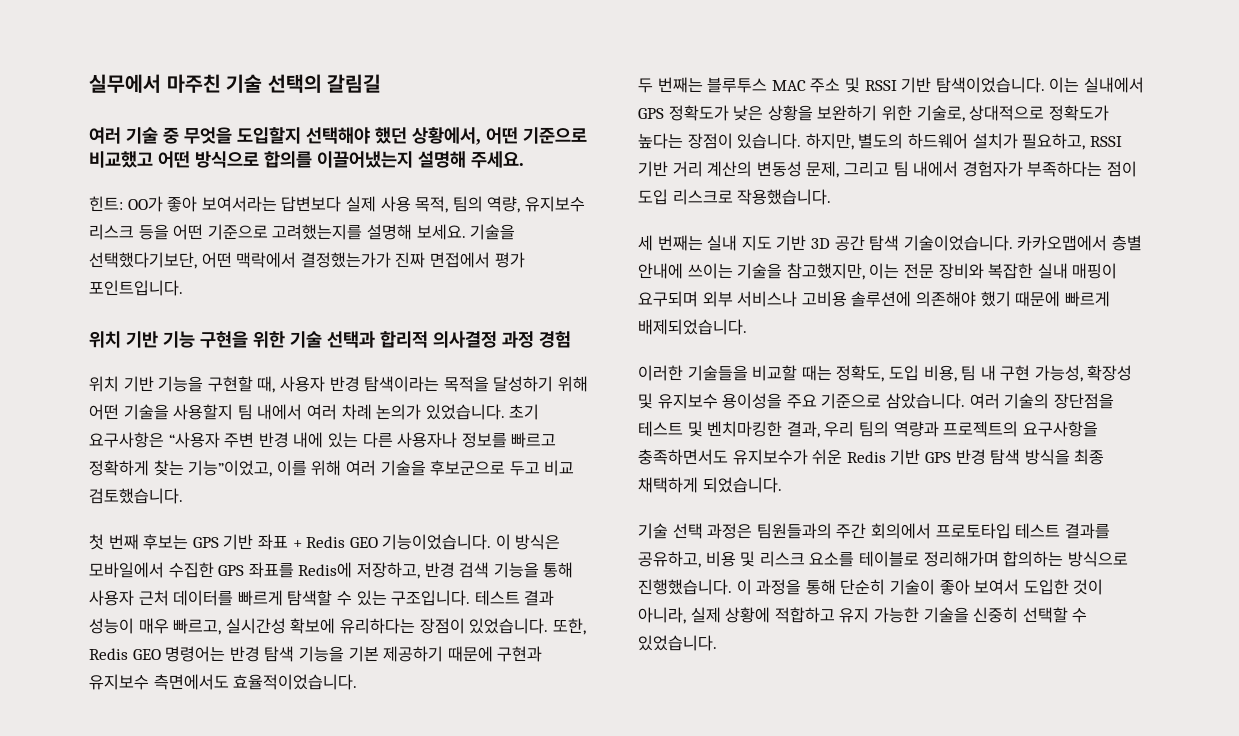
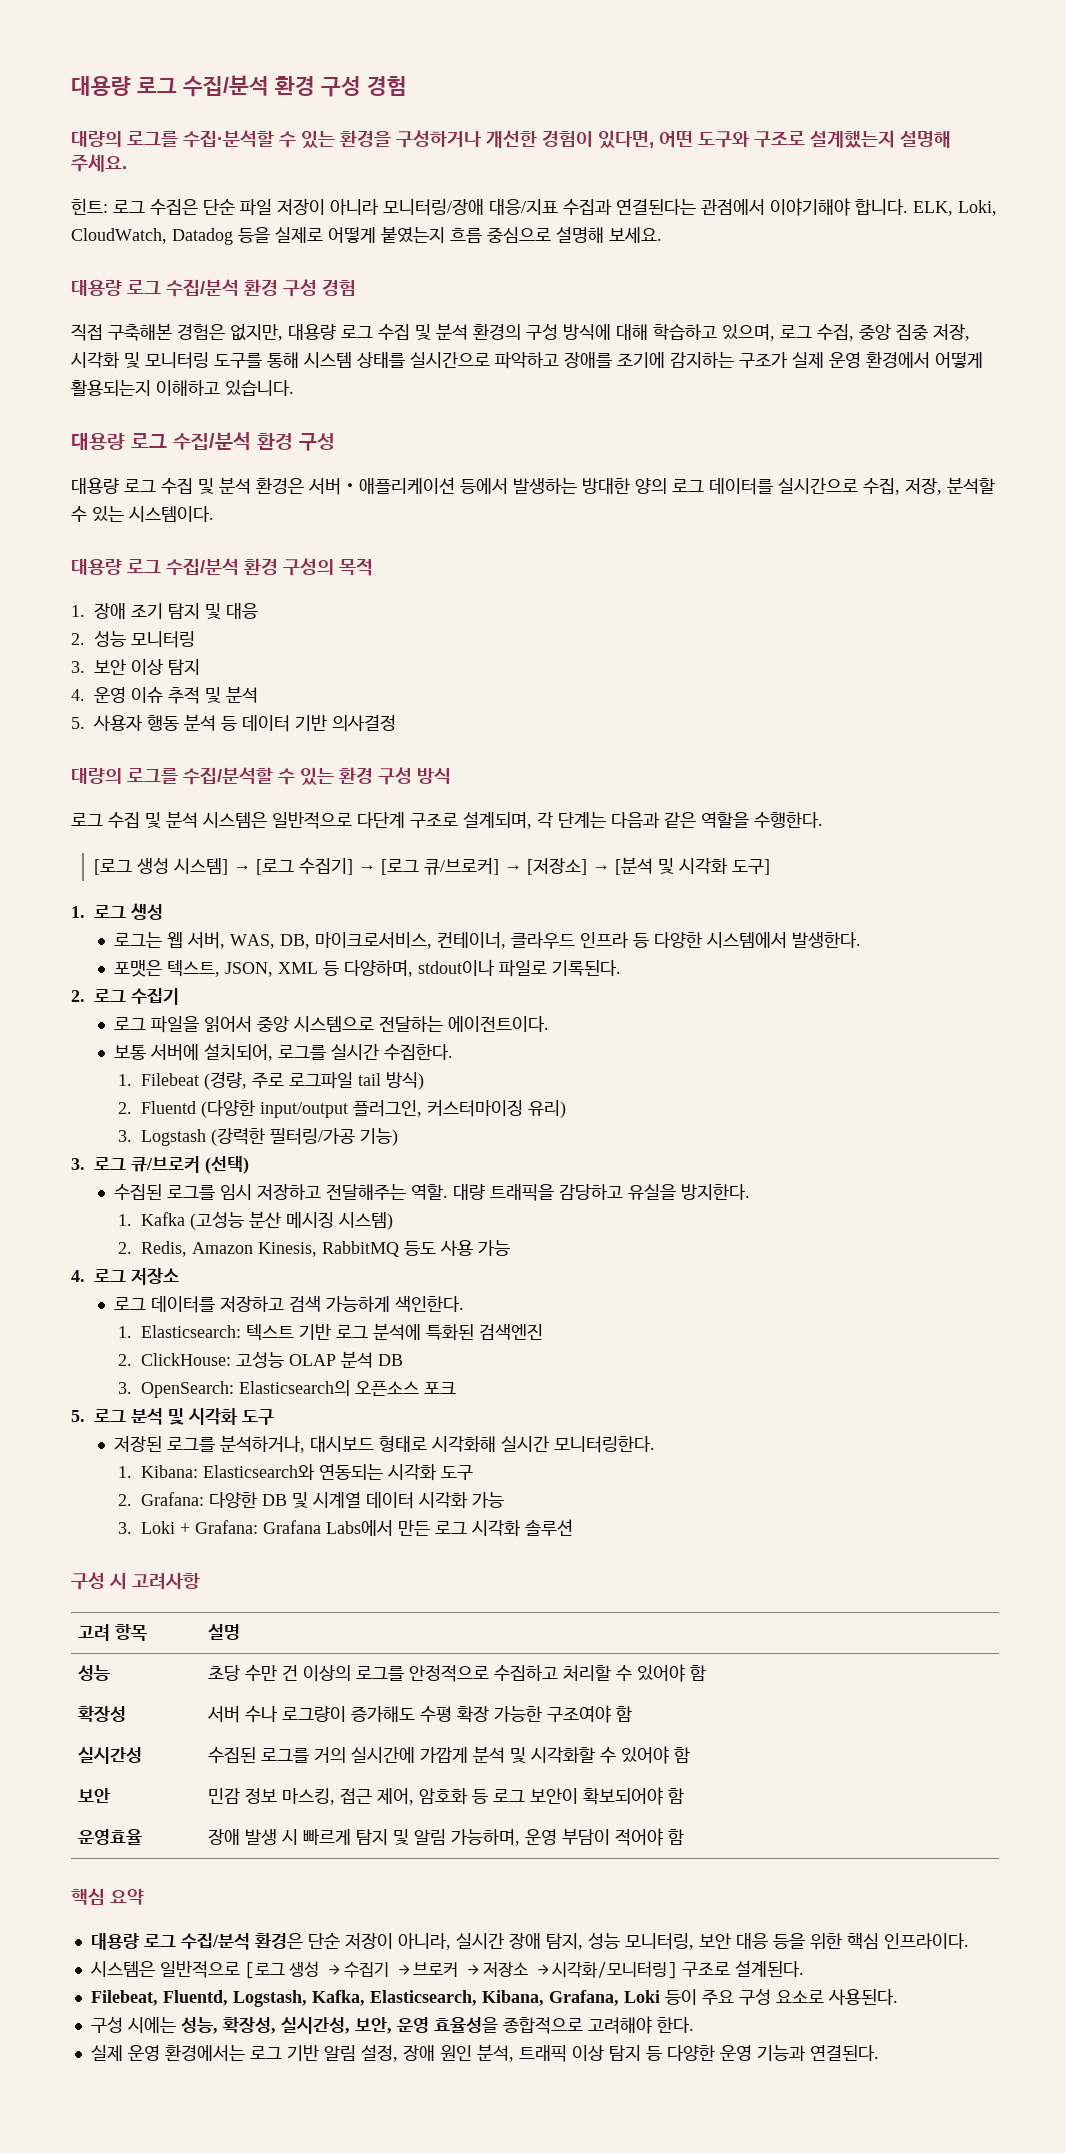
[89,74,382,93] [89,127,587,145] [89,151,524,168] [89,196,585,213] [89,224,516,240] [89,252,525,269] [89,280,183,296] [89,331,571,348] [89,376,588,393] [89,404,540,420] [89,432,557,448] [89,460,575,477] [89,488,183,504] [89,534,561,550] [89,562,574,579] [89,590,555,606] [89,618,586,635] [89,646,543,662] [89,674,358,690] [638,77,1144,93] [638,105,1109,122] [638,133,1122,150] [638,161,1137,178] [638,189,832,205] [638,235,1142,251] [638,263,1118,280] [638,291,1110,307] [638,319,747,335] [638,365,1133,382] [638,393,1114,409] [638,421,1098,438] [638,449,1105,465] [638,477,782,493] [638,523,1110,539] [638,551,1128,568] [638,579,1104,595] [638,607,1088,624] [638,635,717,651] 실무에서 마주친 기술 선택의 갈림길 // 여러 기술 중 무엇을 도입할지 선택해야 했던 상황에서, 어떤 기준으로 비교했고 어떤 방식으로 합의를 이끌어냈는지 설명해 주세요. // 힌트: OO가 좋아 보여서라는 답변보다 실제 사용 목적, 팀의 역량, 유지보수 리스크 등을 어떤 기준으로 고려했는지를 설명해 보세요. 기술을 선택했다기보단, 어떤 맥락에서 결정했는가가 진짜 면접에서 평가 포인트입니다. // 위치 기반 기능 구현을 위한 기술 선택과 합리적 의사결정 과정 경험 // 위치 기반 기능을 구현할 때, 사용자 반경 탐색이라는 목적을 달성하기 위해 어떤 기술을 사용할지 팀 내에서 여러 차례 논의가 있었습니다. 초기 요구사항은 “사용자 주변 반경 내에 있는 다른 사용자나 정보를 빠르고 정확하게 찾는 기능”이었고, 이를 위해 여러 기술을 후보군으로 두고 비교 검토했습니다. // 첫 번째 후보는 GPS 기반 좌표 + Redis GEO 기능이었습니다. 이 방식은 모바일에서 수집한 GPS 좌표를 Redis에 저장하고, 반경 검색 기능을 통해 사용자 근처 데이터를 빠르게 탐색할 수 있는 구조입니다. 테스트 결과 성능이 매우 빠르고, 실시간성 확보에 유리하다는 장점이 있었습니다. 또한, Redis GEO 명령어는 반경 탐색 기능을 기본 제공하기 때문에 구현과 유지보수 측면에서도 효율적이었습니다. // 두 번째는 블루투스 MAC 주소 및 RSSI 기반 탐색이었습니다. 이는 실내에서 GPS 정확도가 낮은 상황을 보완하기 위한 기술로, 상대적으로 정확도가 높다는 장점이 있습니다. 하지만, 별도의 하드웨어 설치가 필요하고, RSSI 기반 거리 계산의 변동성 문제, 그리고 팀 내에서 경험자가 부족하다는 점이 도입 리스크로 작용했습니다. // 세 번째는 실내 지도 기반 3D 공간 탐색 기술이었습니다. 카카오맵에서 층별 안내에 쓰이는 기술을 참고했지만, 이는 전문 장비와 복잡한 실내 매핑이 요구되며 외부 서비스나 고비용 솔루션에 의존해야 했기 때문에 빠르게 배제되었습니다. // 이러한 기술들을 비교할 때는 정확도, 도입 비용, 팀 내 구현 가능성, 확장성 및 유지보수 용이성을 주요 기준으로 삼았습니다. 여러 기술의 장단점을 테스트 및 벤치마킹한 결과, 우리 팀의 역량과 프로젝트의 요구사항을 충족하면서도 유지보수가 쉬운 Redis 기반 GPS 반경 탐색 방식을 최종 채택하게 되었습니다. // 기술 선택 과정은 팀원들과의 주간 회의에서 프로토타입 테스트 결과를 공유하고, 비용 및 리스크 요소를 테이블로 정리해가며 합의하는 방식으로 진행했습니다. 이 과정을 통해 단순히 기술이 좋아 보여서 도입한 것이 아니라, 실제 상황에 적합하고 유지 가능한 기술을 신중히 선택할 수 있었습니다. -> [71,75,407,97] [71,130,951,148] [71,154,127,172] [71,198,997,216] [71,226,662,245] [71,279,356,297] [71,323,970,341] [71,351,983,369] [71,380,294,396] [71,432,335,451] [71,477,995,495] [71,506,214,522] [71,558,373,576] [71,603,259,619] [71,631,196,648] [71,659,201,675] [71,686,259,704] [71,714,397,732] [71,767,451,785] [71,811,823,829] [94,857,771,875] [71,903,164,920] [114,931,862,949] [114,959,622,977] [71,988,180,1005] [114,1016,550,1033] [114,1043,454,1061] [117,1071,425,1090] [117,1099,567,1118] [117,1128,399,1146] [71,1156,250,1174] [114,1183,751,1201] [117,1211,394,1230] [117,1240,511,1257] [71,1268,180,1285] [114,1296,465,1313] [117,1323,544,1341] [117,1351,404,1368] [117,1380,457,1398] [71,1408,275,1425] [114,1435,656,1453] [117,1463,474,1481] [117,1491,505,1509] [117,1519,574,1537] [71,1572,200,1590] [78,1624,148,1641] [208,1624,241,1640] [78,1665,111,1681] [208,1664,707,1682] [78,1706,127,1722] [207,1705,633,1723] [78,1747,143,1764] [208,1746,691,1764] [78,1788,111,1803] [208,1787,685,1805] [78,1829,143,1845] [208,1828,685,1846] [71,1888,144,1905] [90,1932,969,1950] [90,1960,805,1979] [90,1989,898,2007] [90,2016,694,2034] [90,2044,879,2062] 대용량 로그 수집/분석 환경 구성 경험 // 대량의 로그를 수집·분석할 수 있는 환경을 구성하거나 개선한 경험이 있다면, 어떤 도구와 구조로 설계했는지 설명해 주세요. // 힌트: 로그 수집은 단순 파일 저장이 아니라 모니터링/장애 대응/지표 수집과 연결된다는 관점에서 이야기해야 합니다. ELK, Loki, CloudWatch, Datadog 등을 실제로 어떻게 붙였는지 흐름 중심으로 설명해 보세요. // 대용량 로그 수집/분석 환경 구성 경험 // 직접 구축해본 경험은 없지만, 대용량 로그 수집 및 분석 환경의 구성 방식에 대해 학습하고 있으며, 로그 수집, 중앙 집중 저장, 시각화 및 모니터링 도구를 통해 시스템 상태를 실시간으로 파악하고 장애를 조기에 감지하는 구조가 실제 운영 환경에서 어떻게 활용되는지 이해하고 있습니다. // 대용량 로그 수집/분석 환경 구성 // 대용량 로그 수집 및 분석 환경은 서버・애플리케이션 등에서 발생하는 방대한 양의 로그 데이터를 실시간으로 수집, 저장, 분석할 수 있는 시스템이다. // 대용량 로그 수집/분석 환경 구성의 목적 // 1. 장애 조기 탐지 및 대응 // 2. 성능 모니터링 // 3. 보안 이상 탐지 // 4. 운영 이슈 추적 및 분석 // 5. 사용자 행동 분석 등 데이터 기반 의사결정 // 대량의 로그를 수집/분석할 수 있는 환경 구성 방식 // 로그 수집 및 분석 시스템은 일반적으로 다단계 구조로 설계되며, 각 단계는 다음과 같은 역할을 수행한다. // [로그 생성 시스템] → [로그 수집기] → [로그 큐/브로커] → [저장소] → [분석 및 시각화 도구] // 1. 로그 생성 // 로그는 웹 서버, WAS, DB, 마이크로서비스, 컨테이너, 클라우드 인프라 등 다양한 시스템에서 발생한다. // 포맷은 텍스트, JSON, XML 등 다양하며, stdout이나 파일로 기록된다. // 2. 로그 수집기 // 로그 파일을 읽어서 중앙 시스템으로 전달하는 에이전트이다. // 보통 서버에 설치되어, 로그를 실시간 수집한다. // 1. Filebeat (경량, 주로 로그파일 tail 방식) // 2. Fluentd (다양한 input/output 플러그인, 커스터마이징 유리) // 3. Logstash (강력한 필터링/가공 기능) // 3. 로그 큐/브로커 (선택) // 수집된 로그를 임시 저장하고 전달해주는 역할. 대량 트래픽을 감당하고 유실을 방지한다. // 1. Kafka (고성능 분산 메시징 시스템) // 2. Redis, Amazon Kinesis, RabbitMQ 등도 사용 가능 // 4. 로그 저장소 // 로그 데이터를 저장하고 검색 가능하게 색인한다. // 1. Elasticsearch: 텍스트 기반 로그 분석에 특화된 검색엔진 // 2. ClickHouse: 고성능 OLAP 분석 DB // 3. OpenSearch: Elasticsearch의 오픈소스 포크 // 5. 로그 분석 및 시각화 도구 // 저장된 로그를 분석하거나, 대시보드 형태로 시각화해 실시간 모니터링한다. // 1. Kibana: Elasticsearch와 연동되는 시각화 도구 // 2. Grafana: 다양한 DB 및 시계열 데이터 시각화 가능 // 3. Loki + Grafana: Grafana Labs에서 만든 로그 시각화 솔루션 // 구성 시 고려사항 // 고려 항목 | 설명 // 성능 | 초당 수만 건 이상의 로그를 안정적으로 수집하고 처리할 수 있어야 함 // 확장성 | 서버 수나 로그량이 증가해도 수평 확장 가능한 구조여야 함 // 실시간성 | 수집된 로그를 거의 실시간에 가깝게 분석 및 시각화할 수 있어야 함 // 보안 | 민감 정보 마스킹, 접근 제어, 암호화 등 로그 보안이 확보되어야 함 // 운영효율 | 장애 발생 시 빠르게 탐지 및 알림 가능하며, 운영 부담이 적어야 함 // 핵심 요약 // 대용량 로그 수집/분석 환경은 단순 저장이 아니라, 실시간 장애 탐지, 성능 모니터링, 보안 대응 등을 위한 핵심 인프라이다. // 시스템은 일반적으로 [로그 생성 → 수집기 → 브로커 → 저장소 → 시각화/모니터링] 구조로 설계된다. // Filebeat, Fluentd, Logstash, Kafka, Elasticsearch, Kibana, Grafana, Loki 등이 주요 구성 요소로 사용된다. // 구성 시에는 성능, 확장성, 실시간성, 보안, 운영 효율성을 종합적으로 고려해야 한다. // 실제 운영 환경에서는 로그 기반 알림 설정, 장애 원인 분석, 트래픽 이상 탐지 등 다양한 운영 기능과 연결된다.

